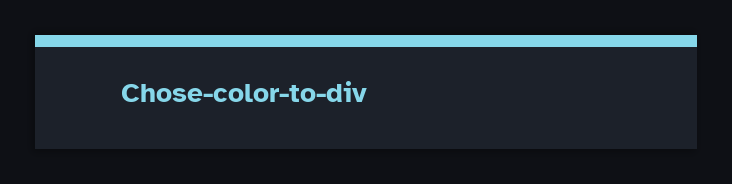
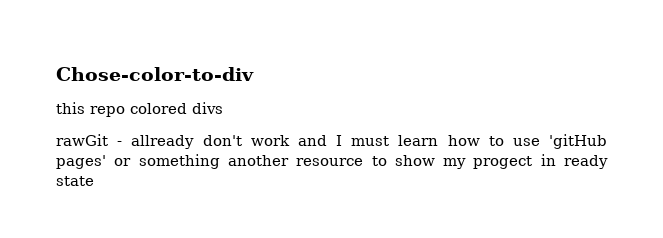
(367, 91) none -> [56,102,223,117] [56,134,608,149] [56,154,609,169] [56,176,94,186] // this repo colored divs // rawGit - allready don't work and I must learn how to use 'gitHub pages' or something another resource to show my progect in ready state

